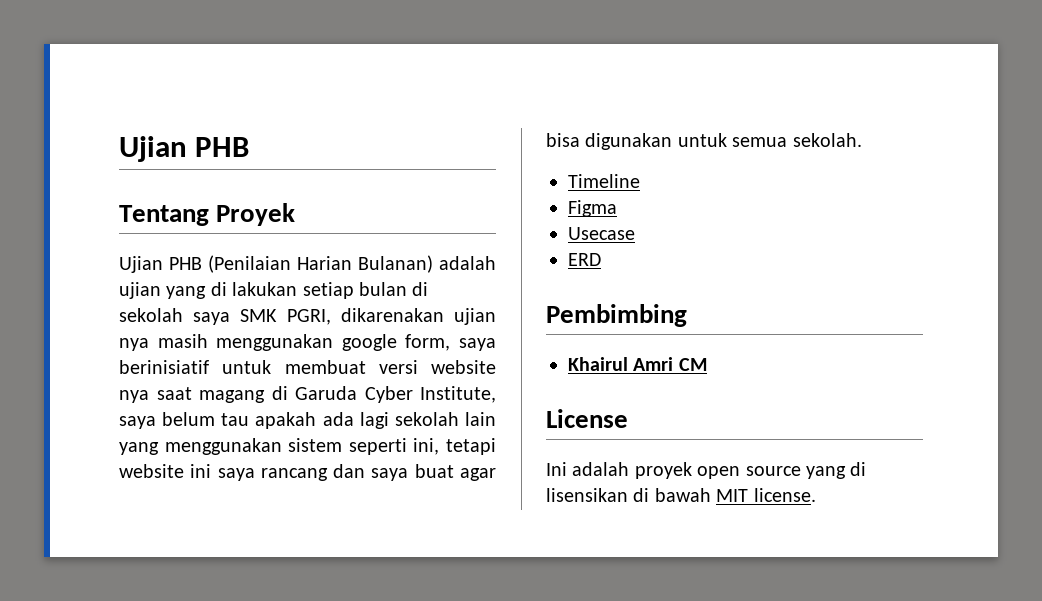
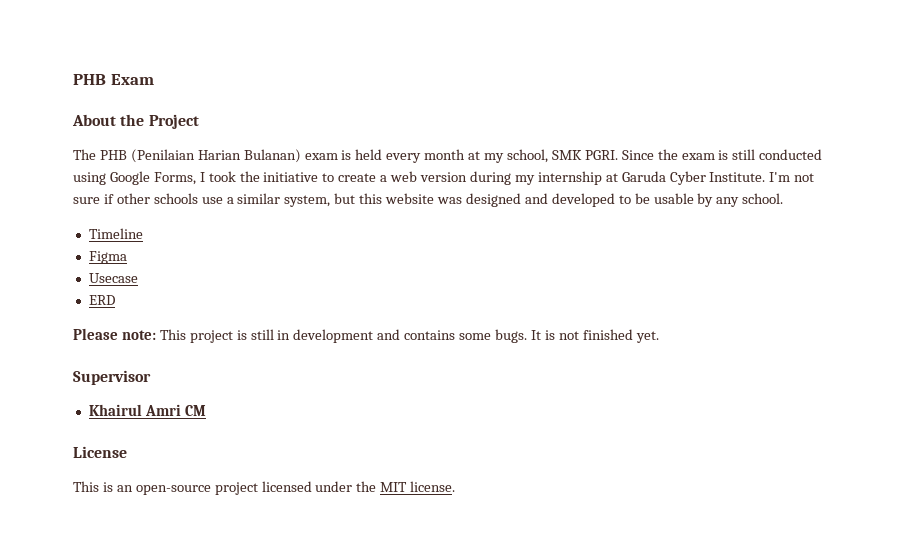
[119,136,250,162] [119,203,296,226] [119,255,496,273] [119,282,429,299] [119,308,496,325] [119,334,496,351] [119,360,496,374] [119,386,496,403] [119,412,496,429] [119,438,496,455] [119,464,496,481] [546,133,862,150] [568,174,640,188] [568,200,617,217] [568,227,635,240] [568,253,601,266] [546,304,687,327] [568,357,707,371] [546,409,628,428] [546,462,867,479] [546,488,711,502] Ujian PHB // Tentang Proyek // Ujian PHB (Penilaian Harian Bulanan) adalah ujian yang di lakukan setiap bulan di sekolah saya SMK PGRI, dikarenakan ujian nya masih menggunakan google form, saya berinisiatif untuk membuat versi website nya saat magang di Garuda Cyber Institute, saya belum tau apakah ada lagi sekolah lain yang menggunakan sistem seperti ini, tetapi website ini saya rancang dan saya buat agar bisa digunakan untuk semua sekolah. // Timeline // Figma // Usecase // ERD // Pembimbing // Khairul Amri CM // License // Ini adalah proyek open source yang di lisensikan di bawah -> [73,74,154,85] [72,114,199,129] [73,149,823,163] [73,171,815,185] [73,193,784,207] [88,228,143,239] [88,251,127,264] [88,273,138,283] [88,295,115,305] [73,328,659,343] [73,370,151,385] [88,404,206,416] [73,446,127,458] [73,481,377,495] PHB Exam // About the Project // The PHB (Penilaian Harian Bulanan) exam is held every month at my school, SMK PGRI. Since the exam is still conducted using Google Forms, I took the initiative to create a web version during my internship at Garuda Cyber Institute. I'm not sure if other schools use a similar system, but this website was designed and developed to be usable by any school. // Timeline // Figma // Usecase // ERD // Please note: This project is still in development and contains some bugs. It is not finished yet. // Supervisor // Khairul Amri CM // License // This is an open-source project licensed under the

